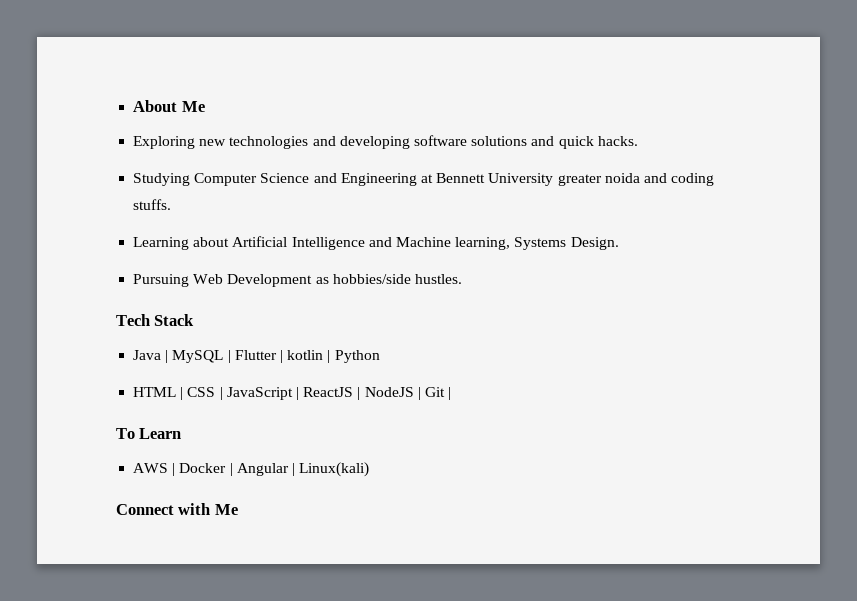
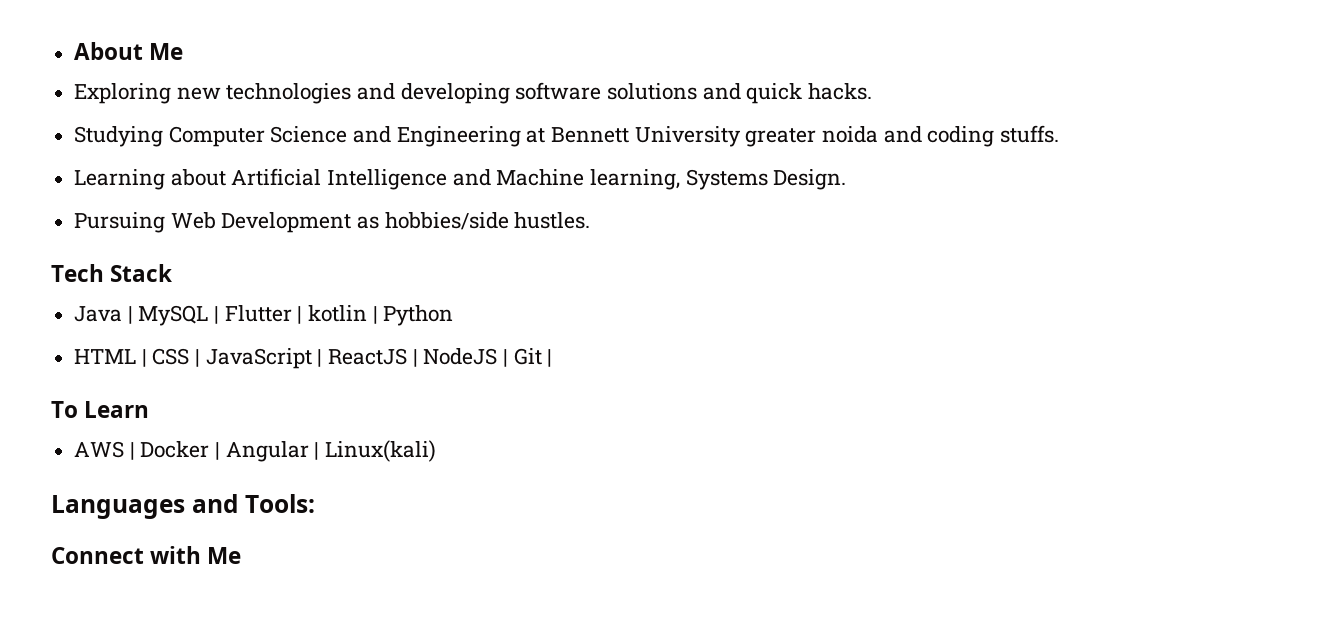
(370, 469) none -> [51,494,316,519] // Languages and Tools:

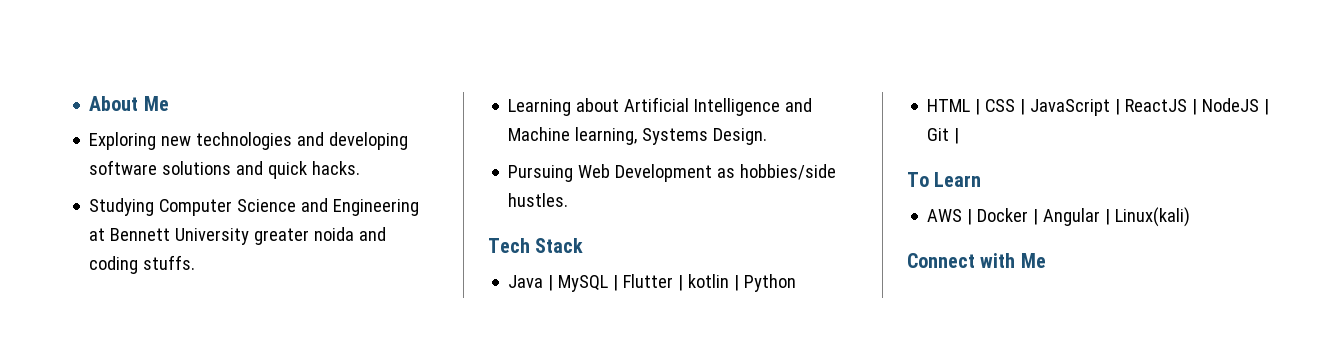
[51,494,316,519] // Languages and Tools: -> (1191, 217) none

